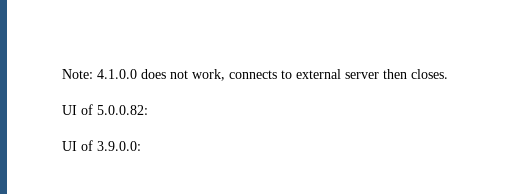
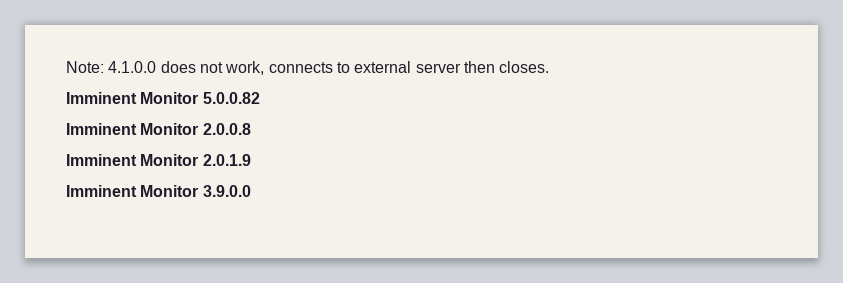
[62,104,148,115] [62,140,141,151] UI of 5.0.0.82: // UI of 3.9.0.0: -> [66,92,260,104] [66,123,251,135] [66,154,251,166] [66,185,251,197] Imminent Monitor 5.0.0.82 // Imminent Monitor 2.0.0.8 // Imminent Monitor 2.0.1.9 // Imminent Monitor 3.9.0.0

